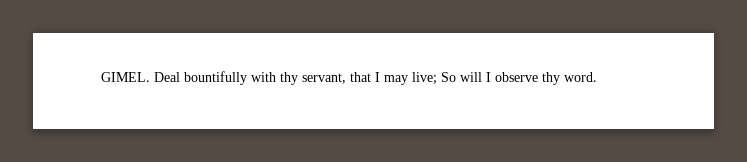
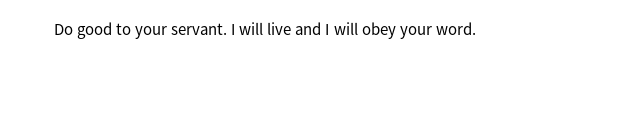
[101,71,560,85] GIMEL. Deal bountifully with thy servant, that I may live; So will I observe thy -> [54,22,432,39] Do good to your servant. I will live and I will obey your

